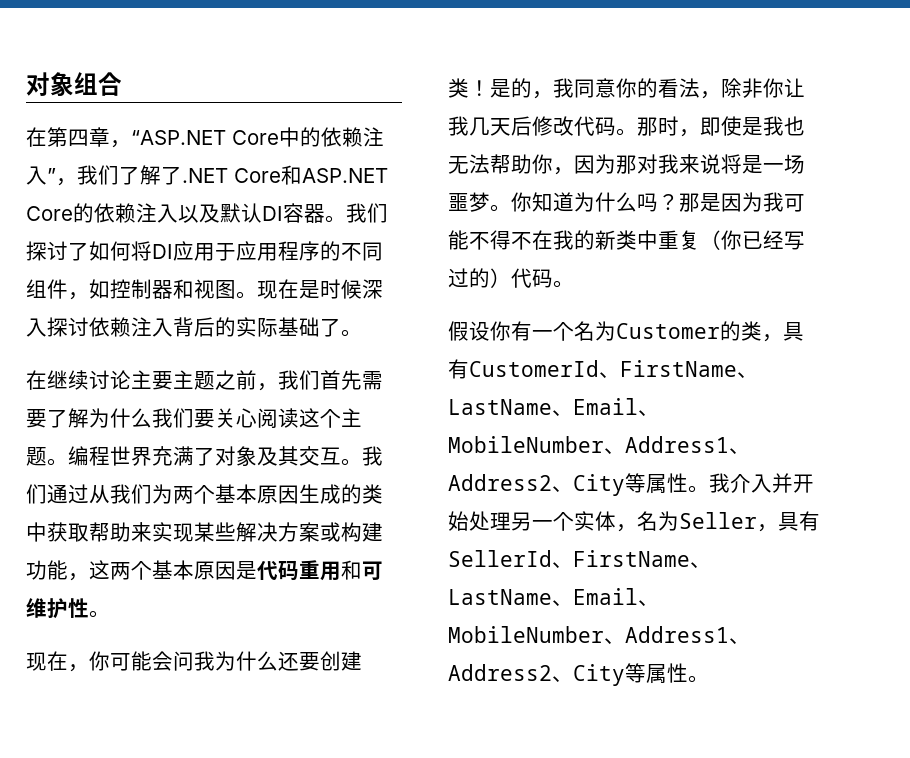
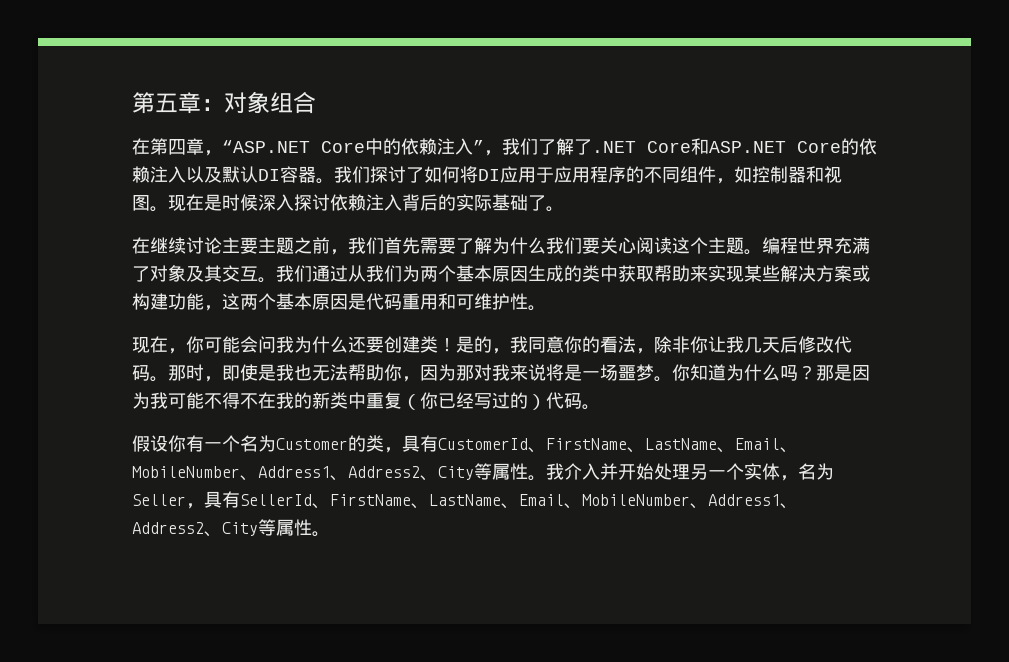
(26, 84) none -> [132,92,224,114] 第五章：

